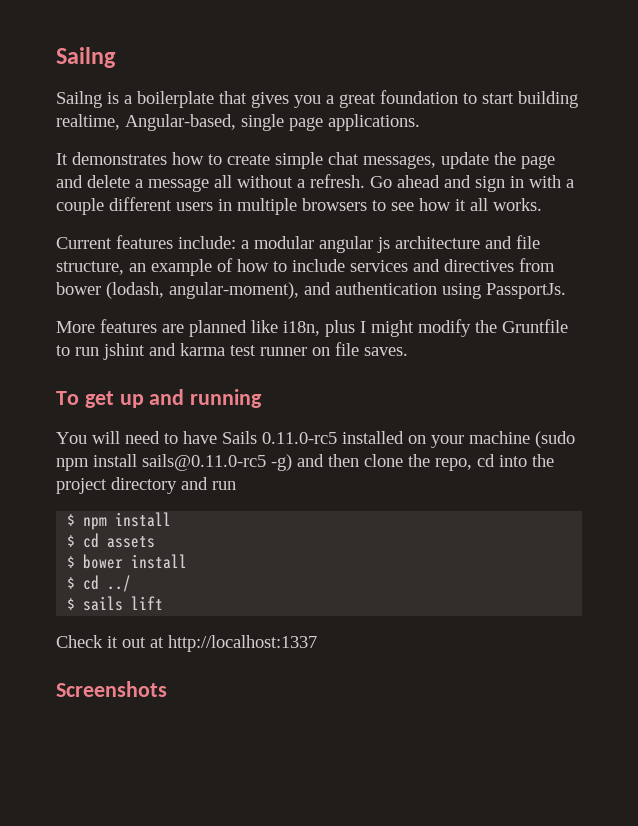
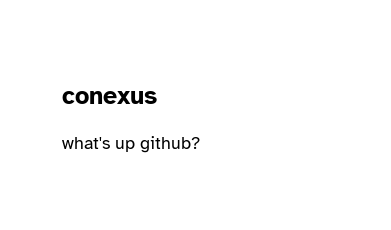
[56,47,116,68] [56,90,578,108] [56,114,420,131] [56,152,555,169] [56,174,574,192] [56,197,542,215] [56,235,540,253] [56,258,555,276] [56,282,566,299] [56,319,568,337] [56,342,408,360] [56,389,263,408] [56,431,575,448] [56,454,554,471] [56,477,236,494] [67,512,172,530] [67,533,156,548] [67,554,188,569] [67,575,132,592] [67,596,164,611] [56,635,317,652] [56,681,167,697] Sailng // Sailng is a boilerplate that gives you a great foundation to start building realtime, Angular-based, single page applications. // It demonstrates how to create simple chat messages, update the page and delete a message all without a refresh. Go ahead and sign in with a couple different users in multiple browsers to see how it all works. // Current features include: a modular angular js architecture and file structure, an example of how to include services and directives from bower (lodash, angular-moment), and authentication using PassportJs. // More features are planned like i18n, plus I might modify the Gruntfile to run jshint and karma test runner on file saves. // To get up and running // You will need to have Sails 0.11.0-rc5 installed on your machine (sudo npm install sails@0.11.0-rc5 -g) and then clone the repo, cd into the project directory and run // $ npm install // $ cd assets // $ bower install // $ cd ../ // $ sails lift // Check it out at http://localhost:1337 // Screenshots -> [62,91,157,104] [62,136,200,153] conexus // what's up github?

